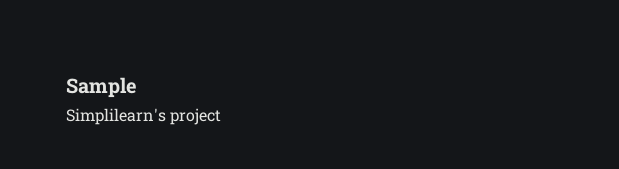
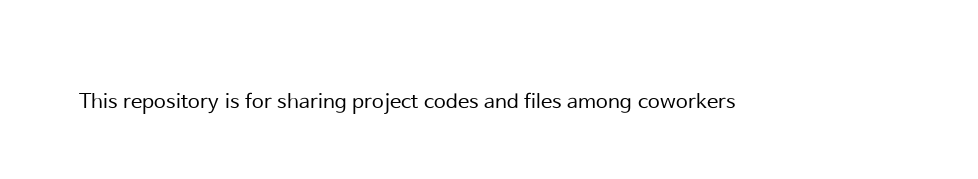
[66,77,137,98] [66,108,222,125] Sample // Simplilearn's project -> [79,92,736,115] This repository is for sharing project codes and files among coworkers

